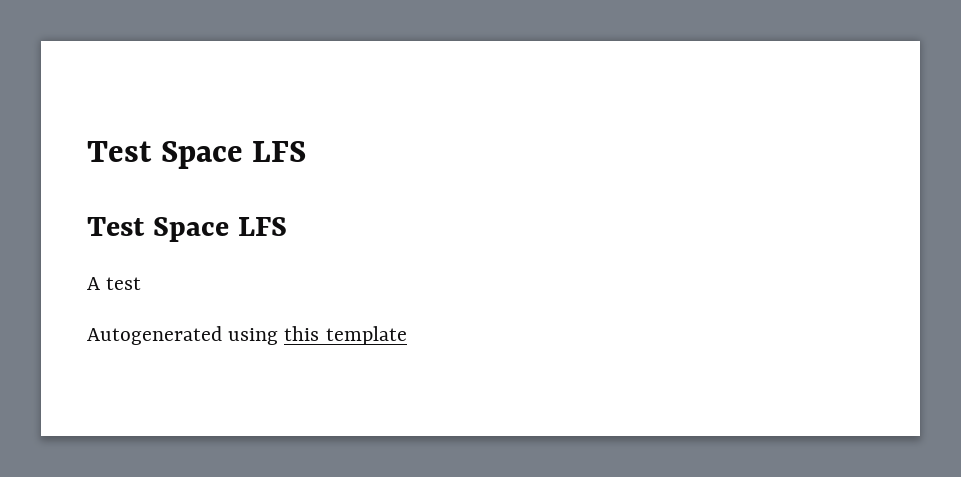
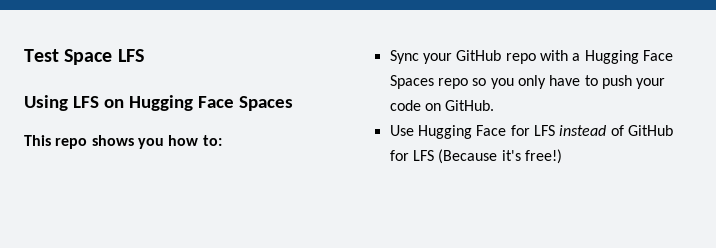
[87,141,307,169] [87,217,287,242] [87,277,142,290] [87,326,407,345] Test Space LFS // Test Space LFS // A test // Autogenerated using this template -> [24,49,144,65] [24,95,293,111] [24,135,222,149] [389,50,673,64] [389,75,666,89] [389,100,495,111] [389,125,673,139] [389,149,562,164] Test Space LFS // Using LFS on Hugging Face Spaces // This repo shows you how to: // Sync your GitHub repo with a Hugging Face Spaces repo so you only have to push your code on GitHub. // Use Hugging Face for LFS instead of GitHub for LFS (Because it's free!)

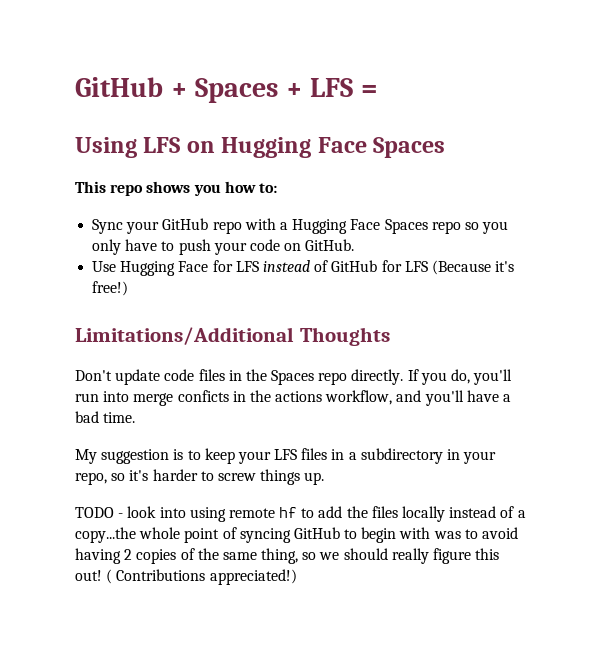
[24,49,144,65] Test Space LFS -> [75,77,378,103] GitHub + Spaces + LFS =
(562, 156) none -> [75,327,390,346] [75,369,513,385] [75,390,512,406] [75,411,136,423] [75,448,497,464] [75,469,325,485] [75,506,526,522] [75,527,519,543] [75,548,500,564] [75,569,297,585] // Limitations/Additional Thoughts // Don't update code files in the Spaces repo directly. If you do, you'll run into merge conficts in the actions workflow, and you'll have a bad time. // My suggestion is to keep your LFS files in a subdirectory in your repo, so it's harder to screw things up. // TODO - look into using remote hf to add the files locally instead of a copy...the whole point of syncing GitHub to begin with was to avoid having 2 copies of the same thing, so we should really figure this out! ( Contributions appreciated!)

